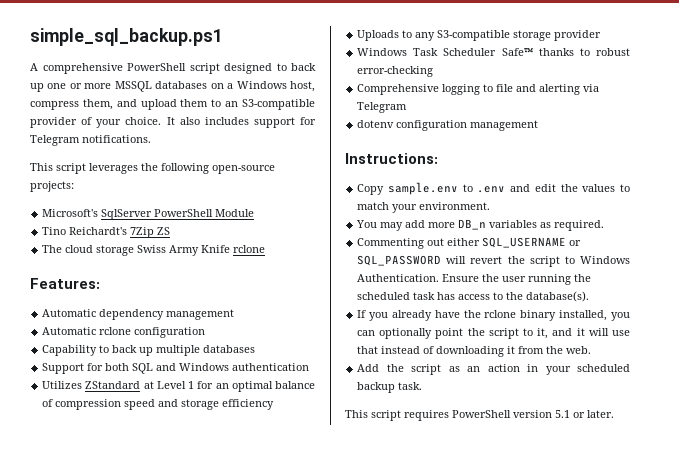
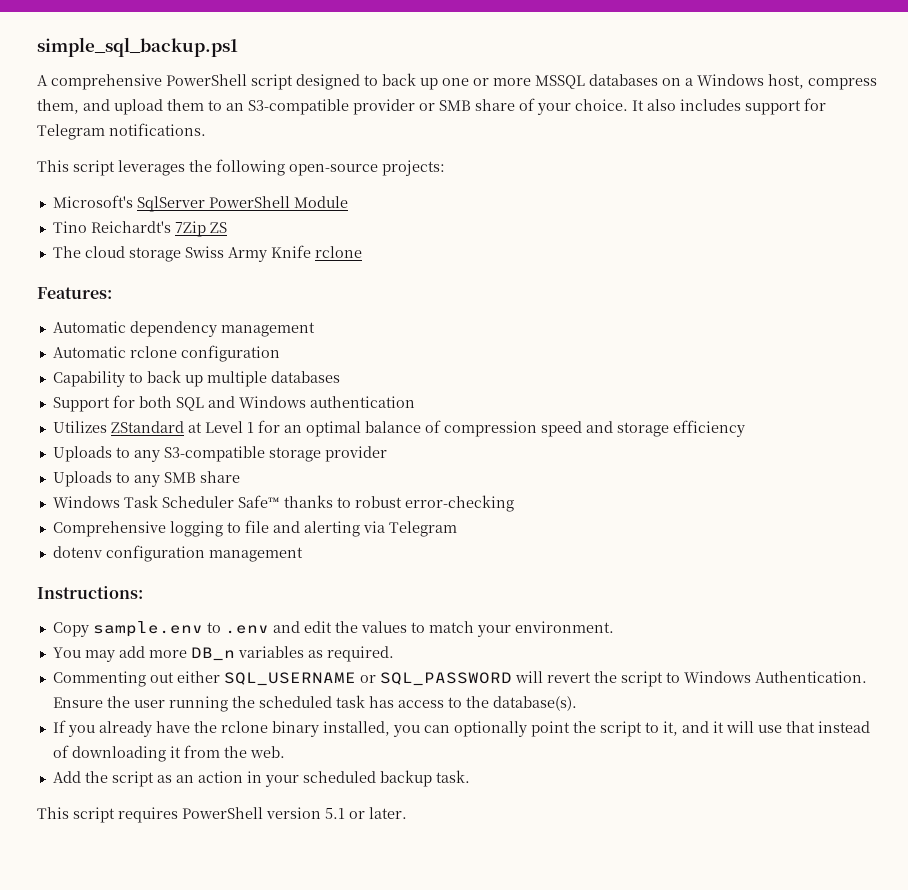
(77, 122) none -> [419,99,515,111] or SMB share
(602, 35) none -> [52,471,240,487] // Uploads to any SMB share

